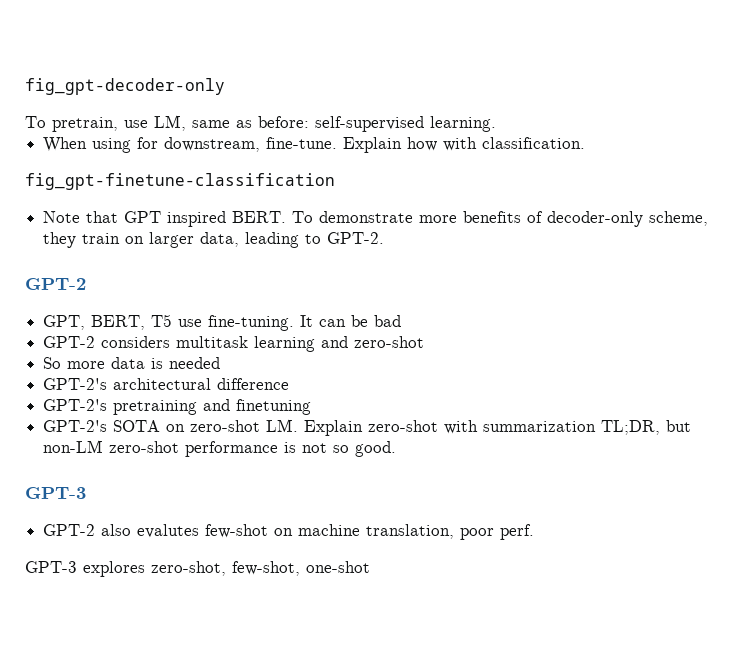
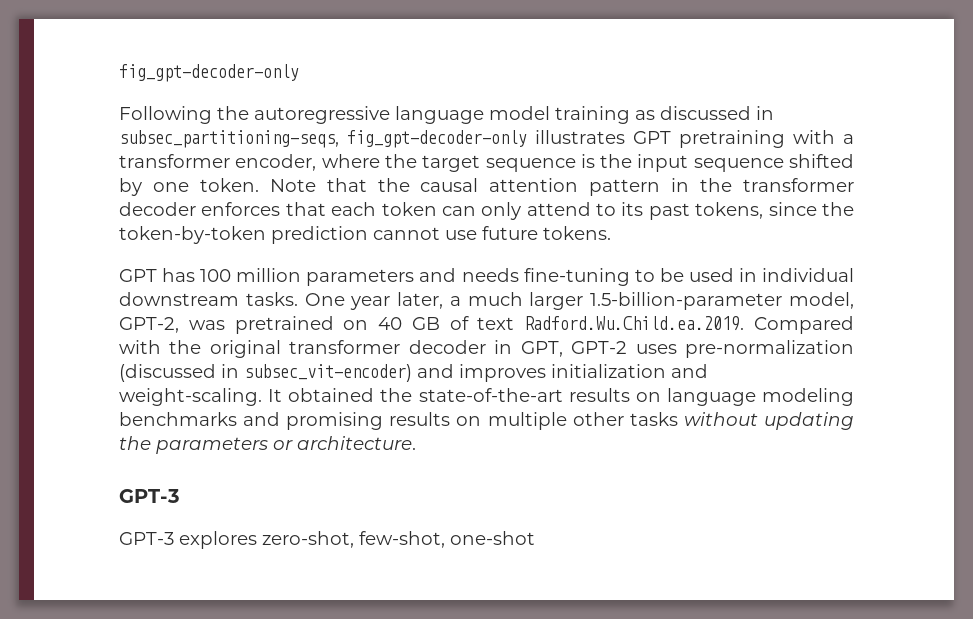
[25,115,496,132] [43,137,586,153] [25,173,335,190] [43,211,709,227] [43,232,385,248] [25,278,86,290] [43,314,402,331] [43,336,425,352] [43,357,221,369] [43,378,290,390] [43,399,312,415] [43,419,692,436] [43,440,397,457] [25,487,86,499] [43,524,535,540] To pretrain, use LM, same as before: self-supervised learning. // When using for downstream, fine-tune. Explain how with classification. // fig_gpt-finetune-classification // Note that GPT inspired BERT. To demonstrate more benefits of decoder-only scheme, they train on larger data, leading to GPT-2. // GPT-2 // GPT, BERT, T5 use fine-tuning. It can be bad // GPT-2 considers multitask learning and zero-shot // So more data is needed // GPT-2's architectural difference // GPT-2's pretraining and finetuning // GPT-2's SOTA on zero-shot LM. Explain zero-shot with summarization TL;DR, but non-LM zero-shot performance is not so good. // GPT-3 // GPT-2 also evalutes few-shot on machine translation, poor perf. -> [119,106,774,124] [119,130,854,148] [119,154,854,172] [119,178,854,196] [119,202,854,220] [119,226,611,244] [119,268,855,286] [119,292,854,310] [119,316,854,334] [119,340,855,358] [119,364,708,382] [119,388,854,406] [119,412,854,430] [119,436,416,454] [119,489,180,503] Following the autoregressive language model training as discussed in subsec_partitioning-seqs, fig_gpt-decoder-only illustrates GPT pretraining with a transformer encoder, where the target sequence is the input sequence shifted by one token. Note that the causal attention pattern in the transformer decoder enforces that each token can only attend to its past tokens, since the token-by-token prediction cannot use future tokens. // GPT has 100 million parameters and needs fine-tuning to be used in individual downstream tasks. One year later, a much larger 1.5-billion-parameter model, GPT-2, was pretrained on 40 GB of text Radford.Wu.Child.ea.2019. Compared with the original transformer decoder in GPT, GPT-2 uses pre-normalization (discussed in subsec_vit-encoder) and improves initialization and weight-scaling. It obtained the state-of-the-art results on language modeling benchmarks and promising results on multiple other tasks without updating the parameters or architecture. // GPT-3

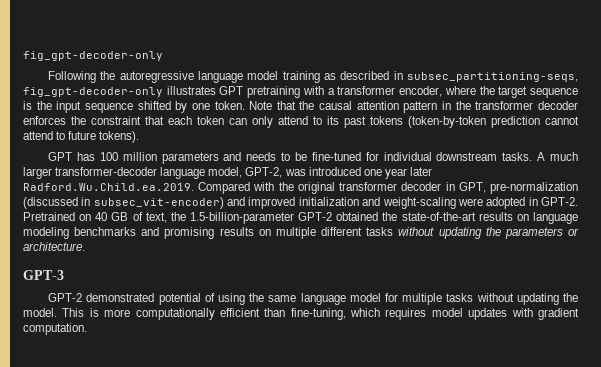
[660,106,751,120] discussed -> [340,71,390,80] described
(281, 209) none -> [71,116,141,125] the constraint
[695,202,854,219] [119,226,611,244] tokens, since the token-by-token prediction cannot use future tokens. -> [370,116,579,128] [23,131,140,143] tokens (token-by-token prediction cannot attend to future tokens).
[523,268,630,286] fine-tuning -> (277, 156) none
[688,268,757,282] used in -> [311,152,379,161] fine-tuned for
[304,292,854,310] [119,316,515,334] One year later, a much larger 1.5-billion-parameter model, GPT-2, was pretrained on 40 GB of text -> [537,152,578,161] [23,167,432,179] A much larger transformer-decoder language model, GPT-2, was introduced one year later
[571,341,677,354] GPT-2 uses -> (486, 187) none
[459,364,546,382] improves -> [248,197,296,209] improved
[119,388,283,406] weight-scaling. It -> [382,197,579,209] [23,212,333,224] weight-scaling were adopted in GPT-2. Pretrained on 40 GB of text, the 1.5-billion-parameter GPT-2
[572,412,624,426] other -> [321,227,363,236] different
[119,531,535,549] GPT-3 explores zero-shot, few-shot, one-shot -> [48,293,579,305] [23,308,579,320] [23,323,87,335] GPT-2 demonstrated potential of using the same language model for multiple tasks without updating the model. This is more computationally efficient than fine-tuning, which requires model updates with gradient computation.

